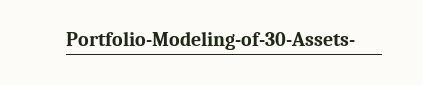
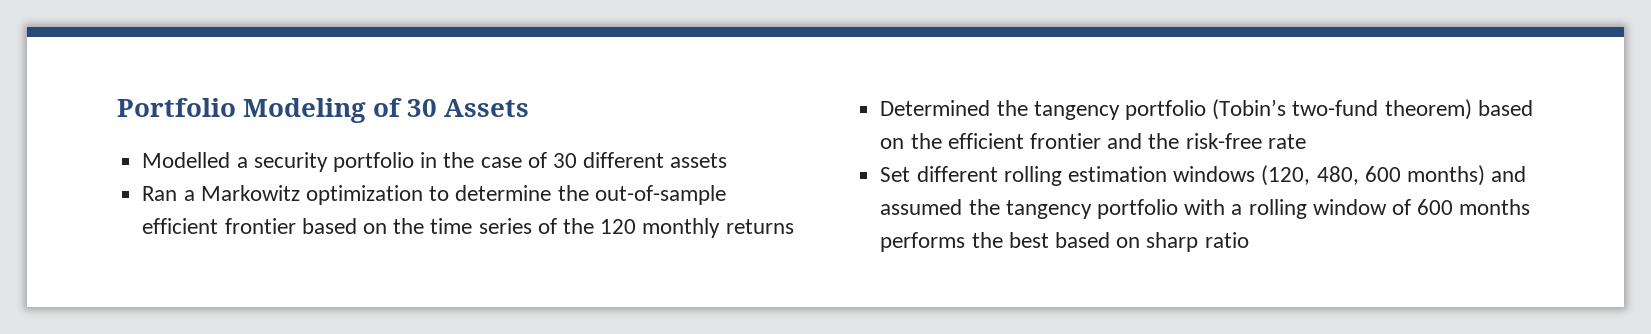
[66,31,355,50] Portfolio-Modeling-of-30-Assets- -> [117,98,530,123] [142,152,728,172] [142,185,726,205] [142,218,794,238] [880,99,1533,120] [880,133,1306,149] [880,165,1527,186] [880,199,1531,219] [880,232,1249,252] Portfolio Modeling of 30 Assets // Modelled a security portfolio in the case of 30 different assets // Ran a Markowitz optimization to determine the out-of-sample efficient frontier based on the time series of the 120 monthly returns // Determined the tangency portfolio (Tobin’s two-fund theorem) based on the efficient frontier and the risk-free rate // Set different rolling estimation windows (120, 480, 600 months) and assumed the tangency portfolio with a rolling window of 600 months performs the best based on sharp ratio

